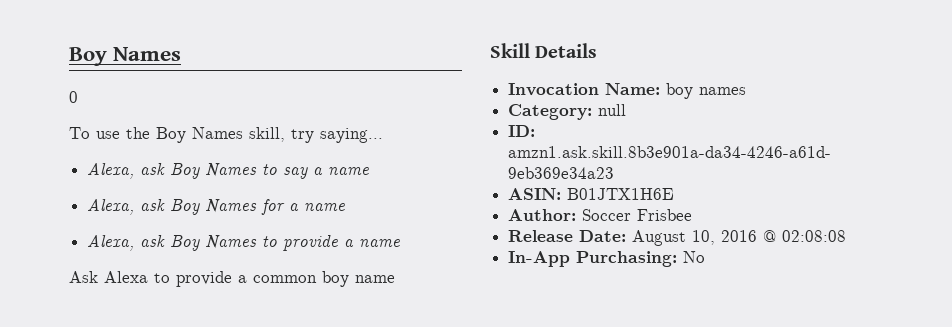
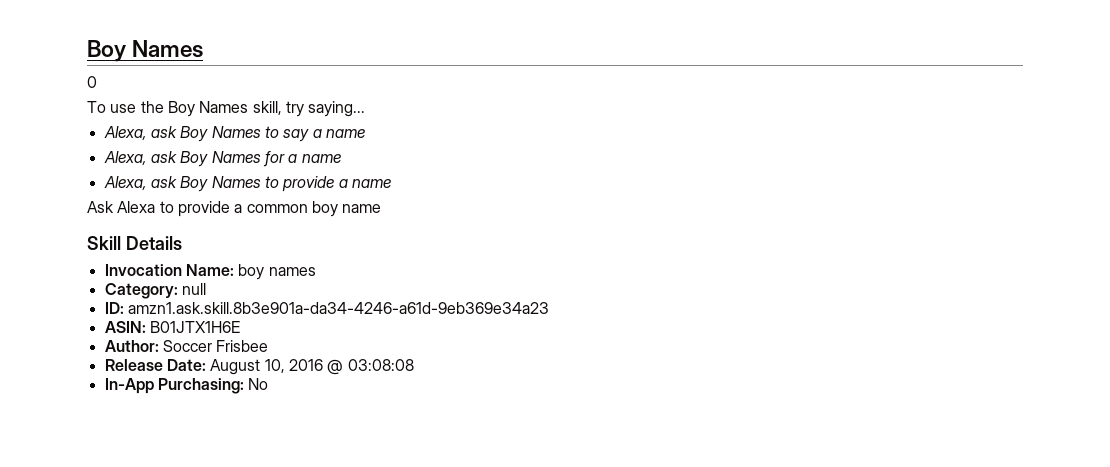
[782,230,847,242] 02:08:08 -> [347,359,414,371] 03:08:08

